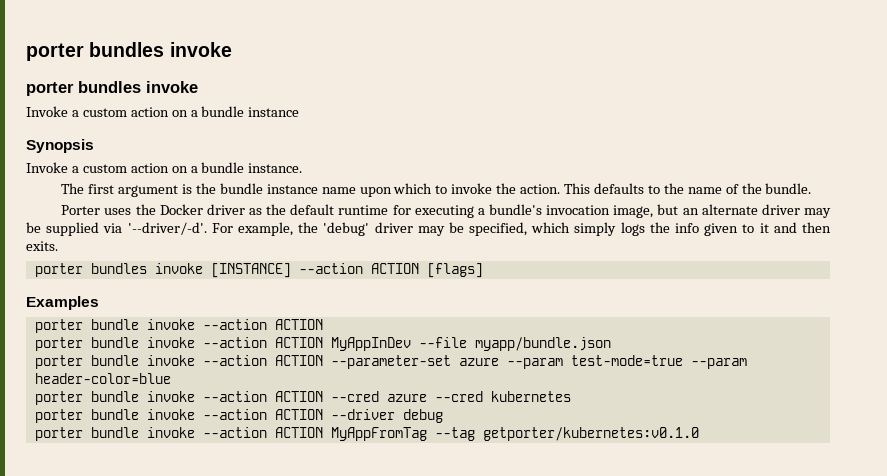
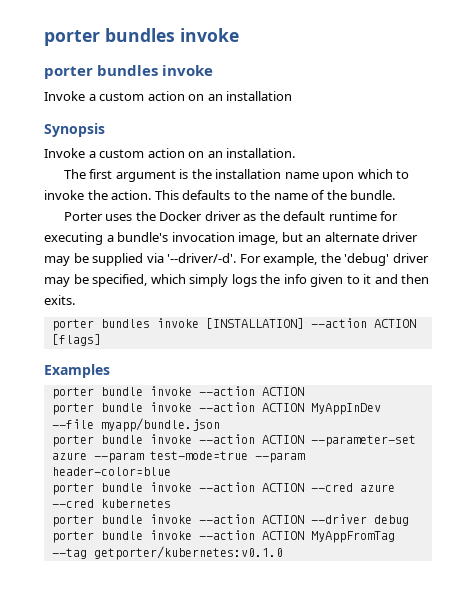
[190,106,300,117] a bundle instance -> [207,91,293,101] an installation
[190,162,303,173] a bundle instance. -> [207,148,296,158] an installation.
[219,183,318,194] bundle instance -> [215,169,282,179] installation
[210,263,291,278] [INSTANCE] -> [205,318,304,329] [INSTALLATION]

